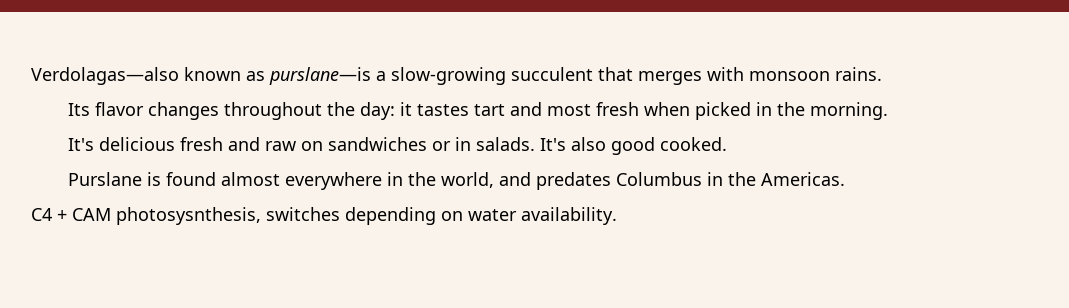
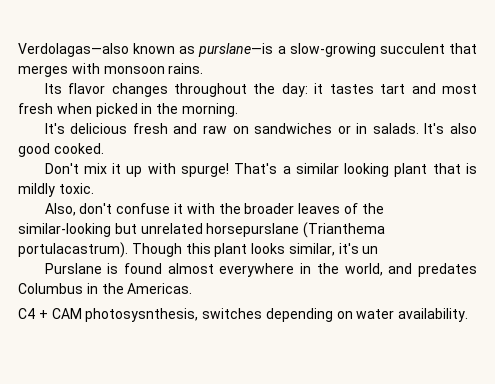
(728, 144) none -> [44,163,478,177] [18,183,94,197] [44,203,384,216] [18,222,386,238] [18,242,379,258] // Don't mix it up with spurge! That's a similar looking plant that is mildly toxic. // Also, don't confuse it with the broader leaves of the similar-looking but unrelated horsepurslane (Trianthema portulacastrum). Though this plant looks similar, it's un

